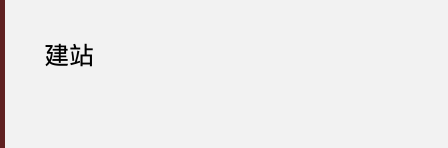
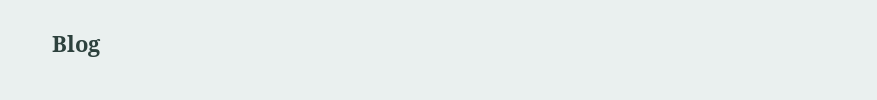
[44,43,94,67] 建站 -> [52,35,101,57] Blog

